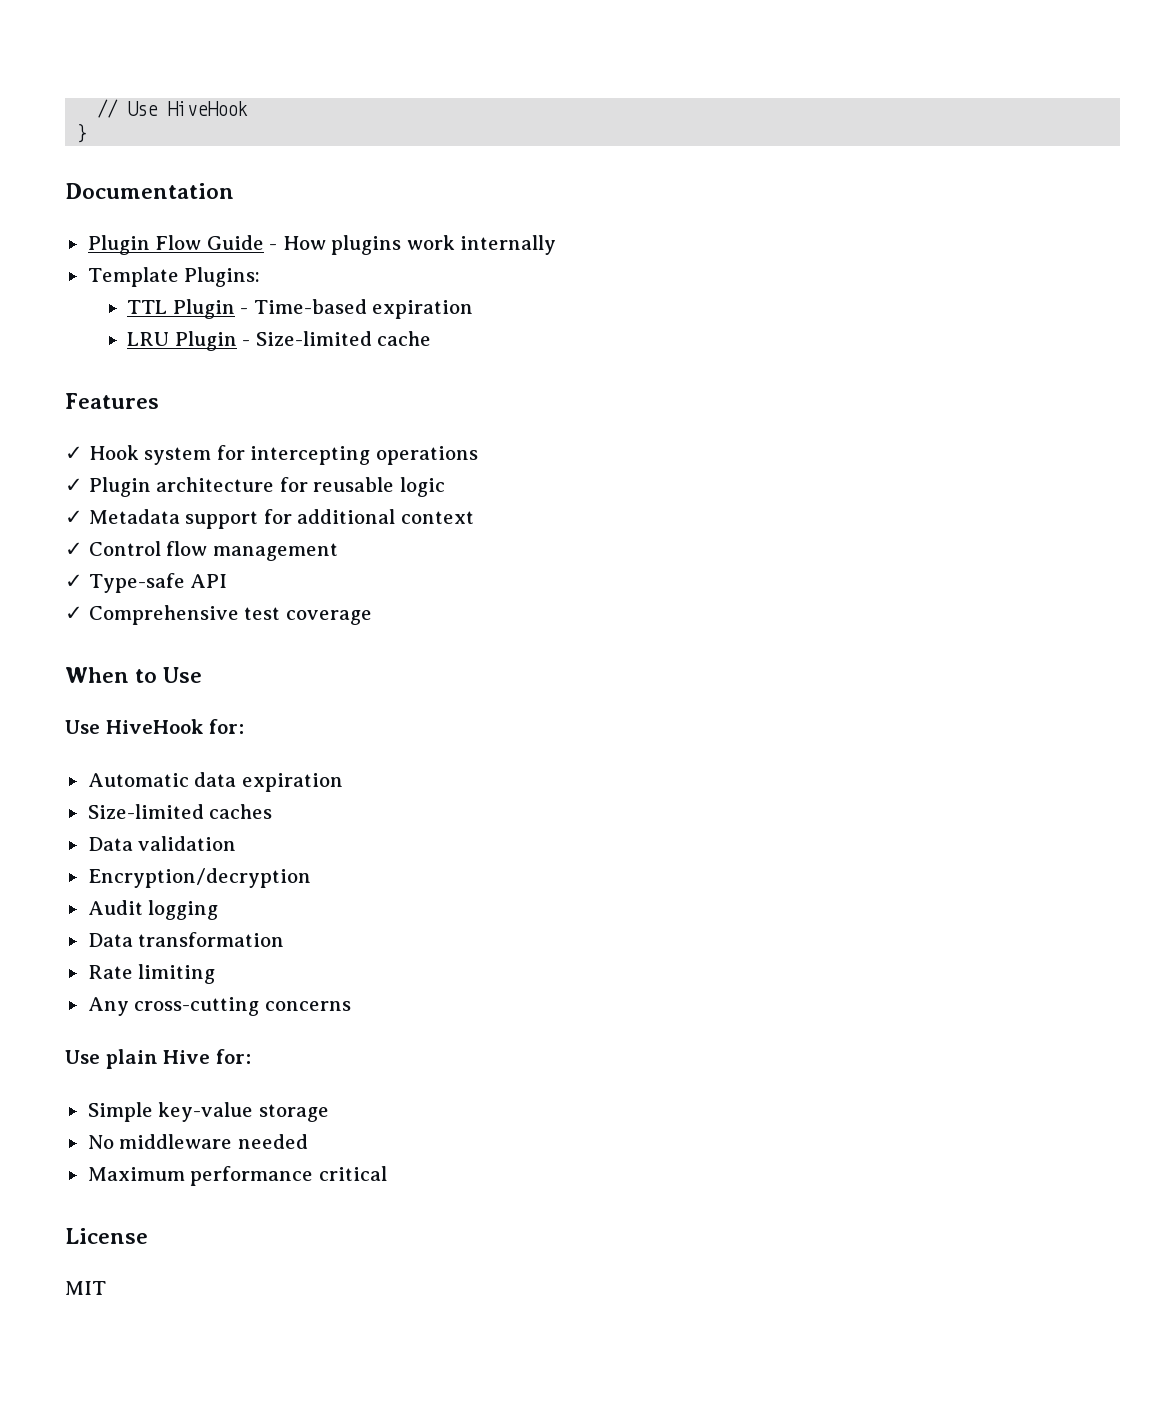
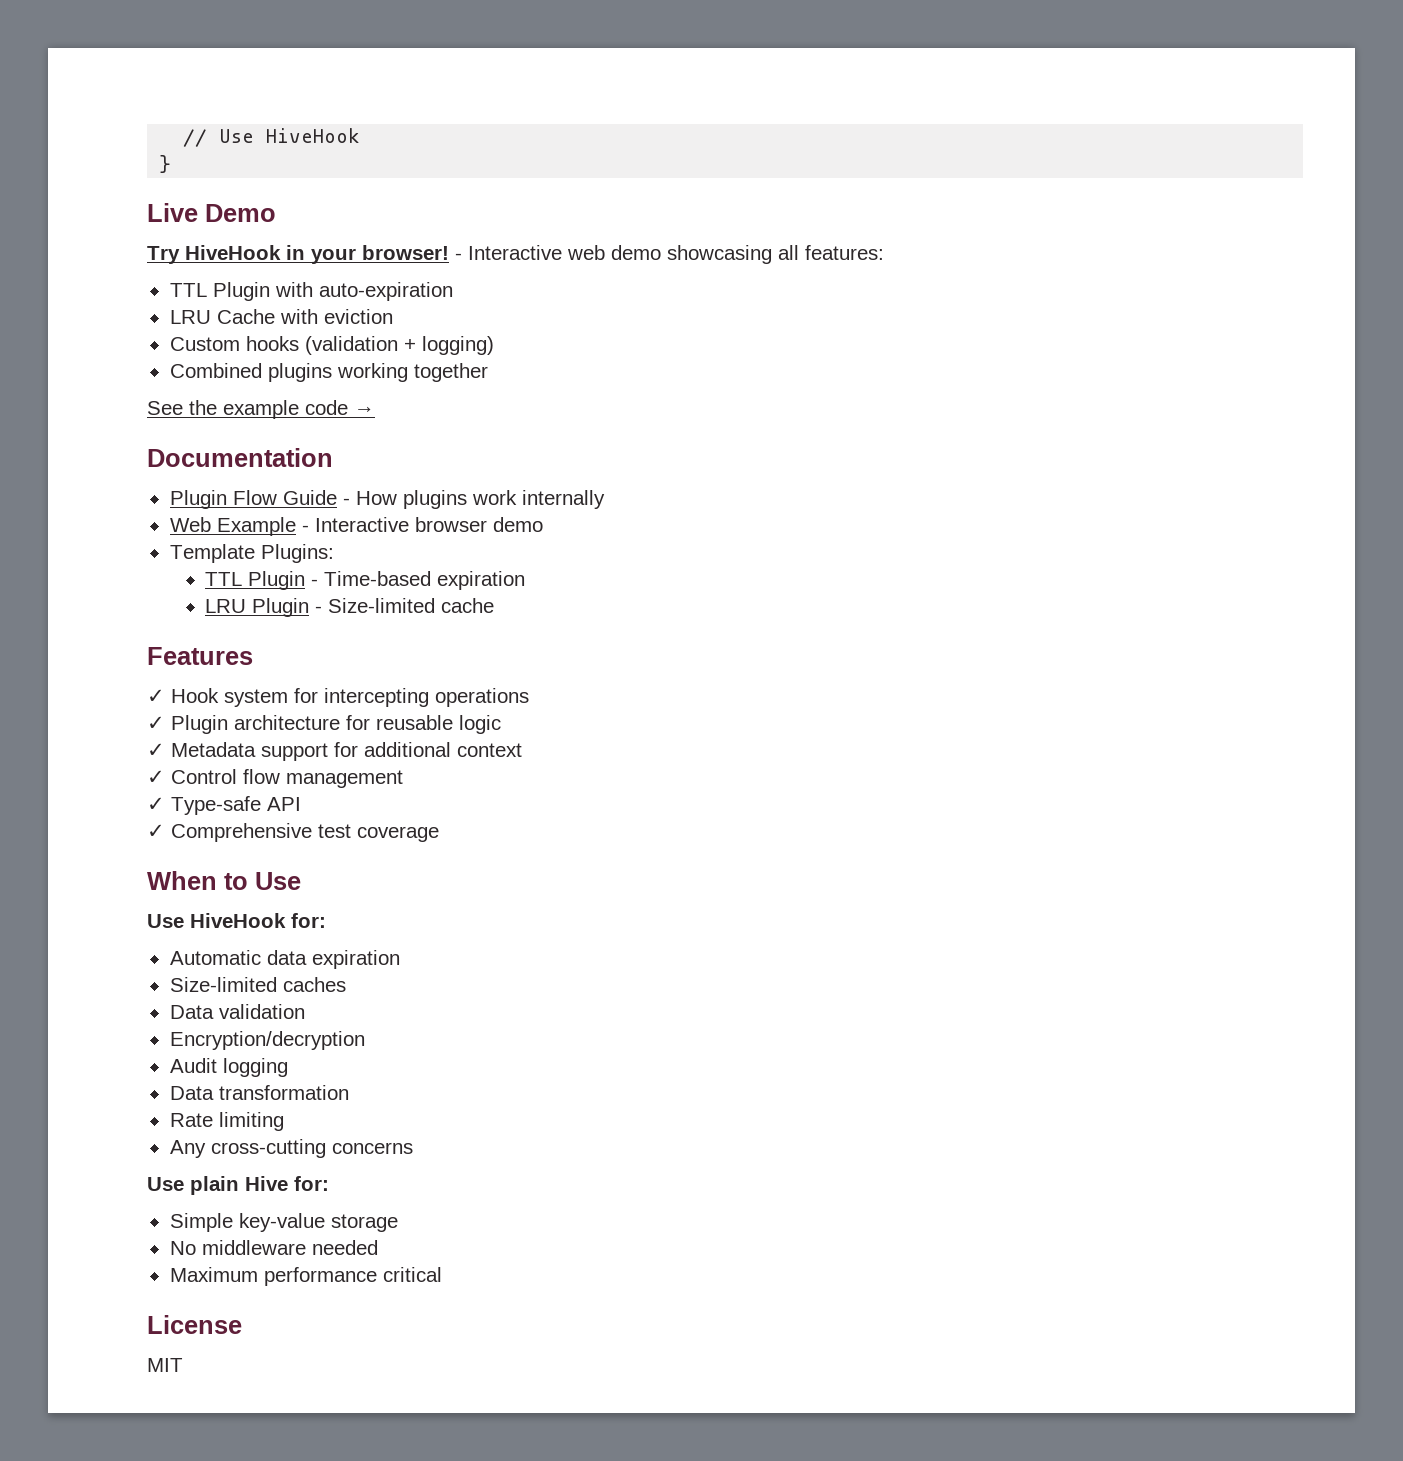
(88, 133) none -> [147,203,276,222] [147,245,884,264] [169,282,453,301] [169,309,393,324] [169,336,494,355] [169,363,488,382] [147,400,375,419] // Live Demo // Try HiveHook in your browser! - Interactive web demo showcasing all features: // TTL Plugin with auto-expiration // LRU Cache with eviction // Custom hooks (validation + logging) // Combined plugins working together // See the example code →
(557, 245) none -> [169,517,543,536] // Web Example - Interactive browser demo

